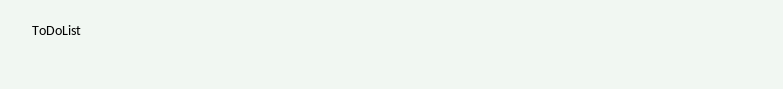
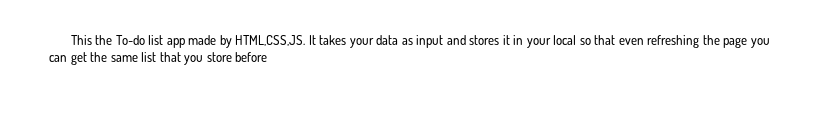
[32,25,81,35] ToDoList -> [70,35,770,48] [49,52,268,65] This the To-do list app made by HTML,CSS,JS. It takes your data as input and stores it in your local so that even refreshing the page you can get the same list that you store before

